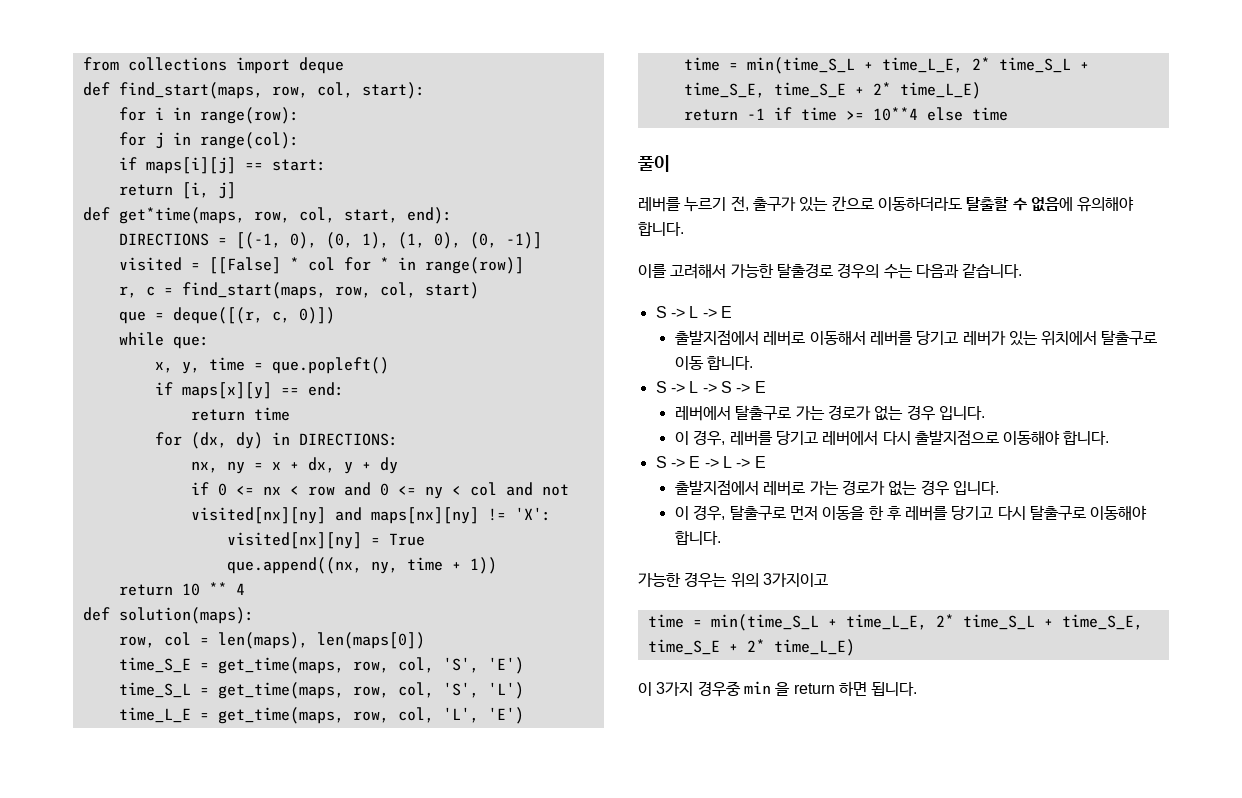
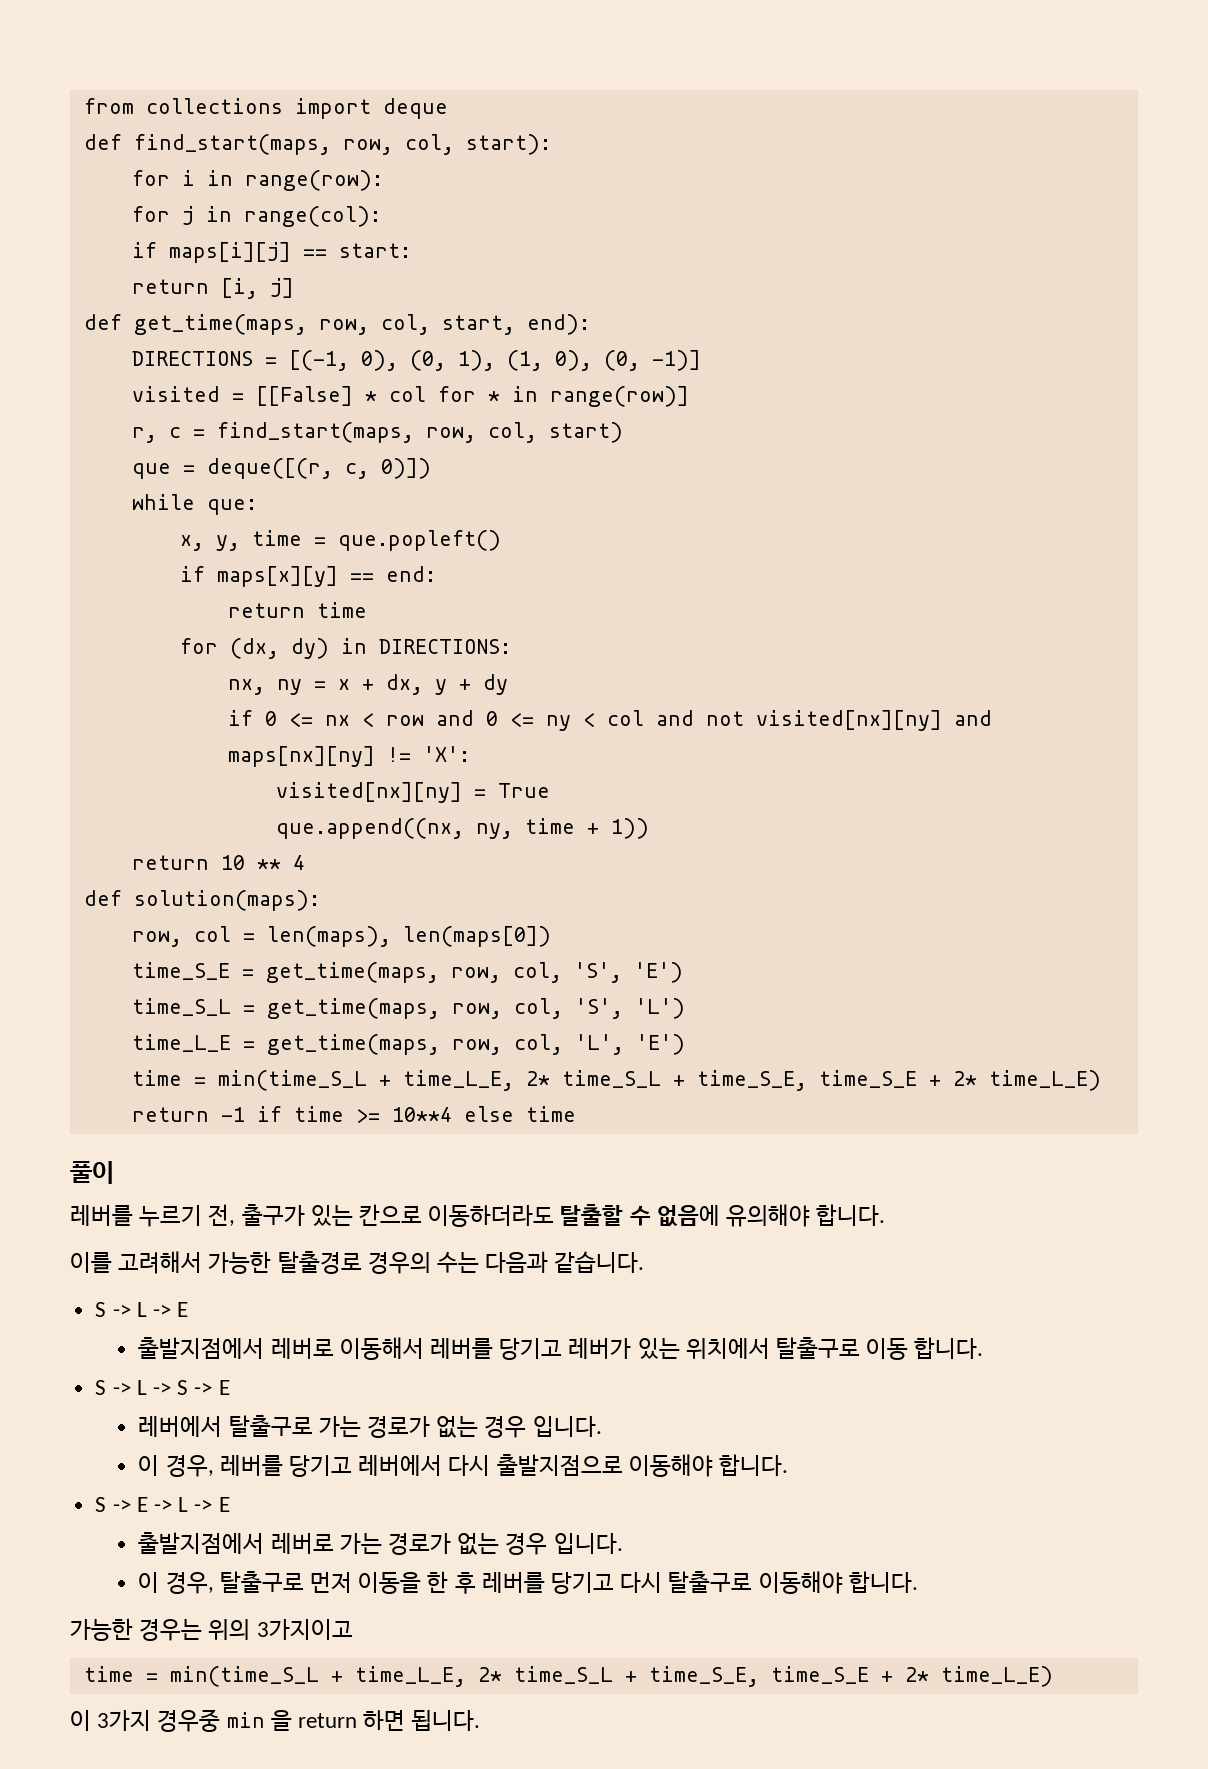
[118,207,245,224] get*time(maps, -> [133,314,307,335] get_time(maps,

